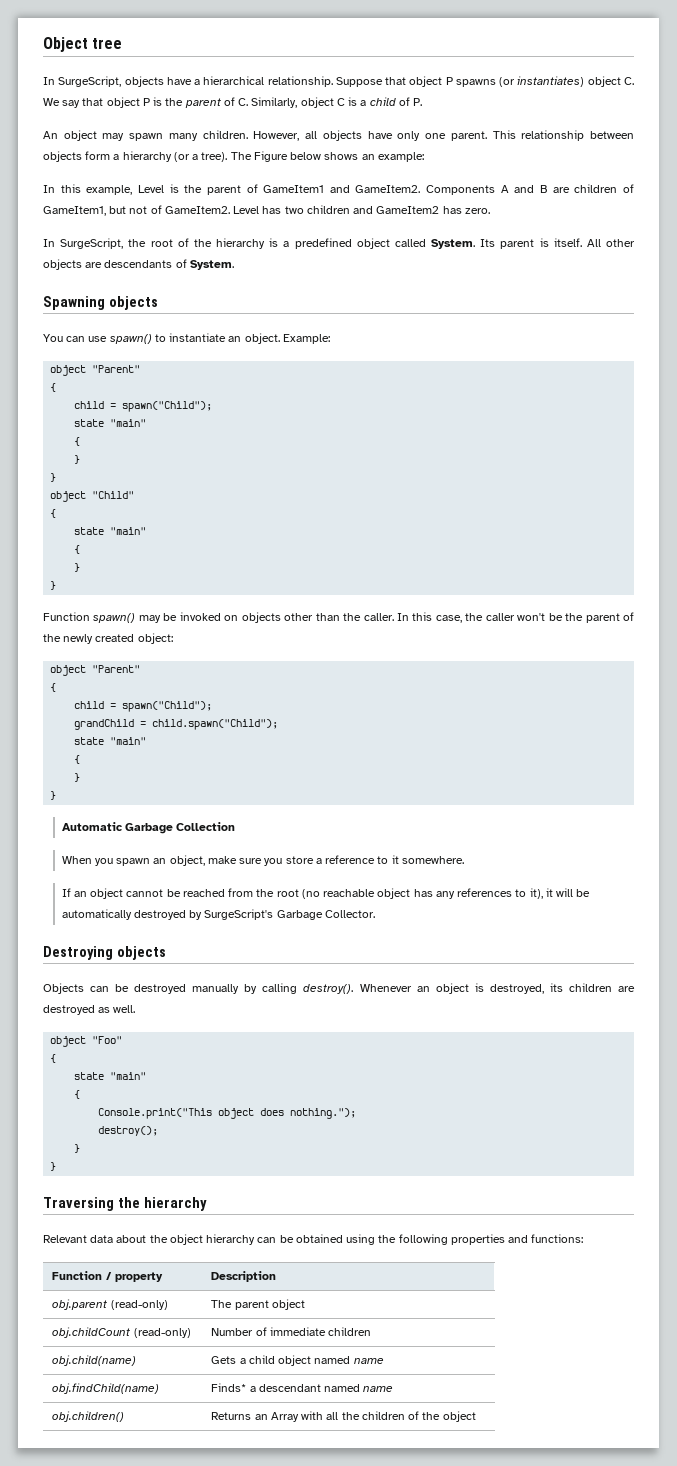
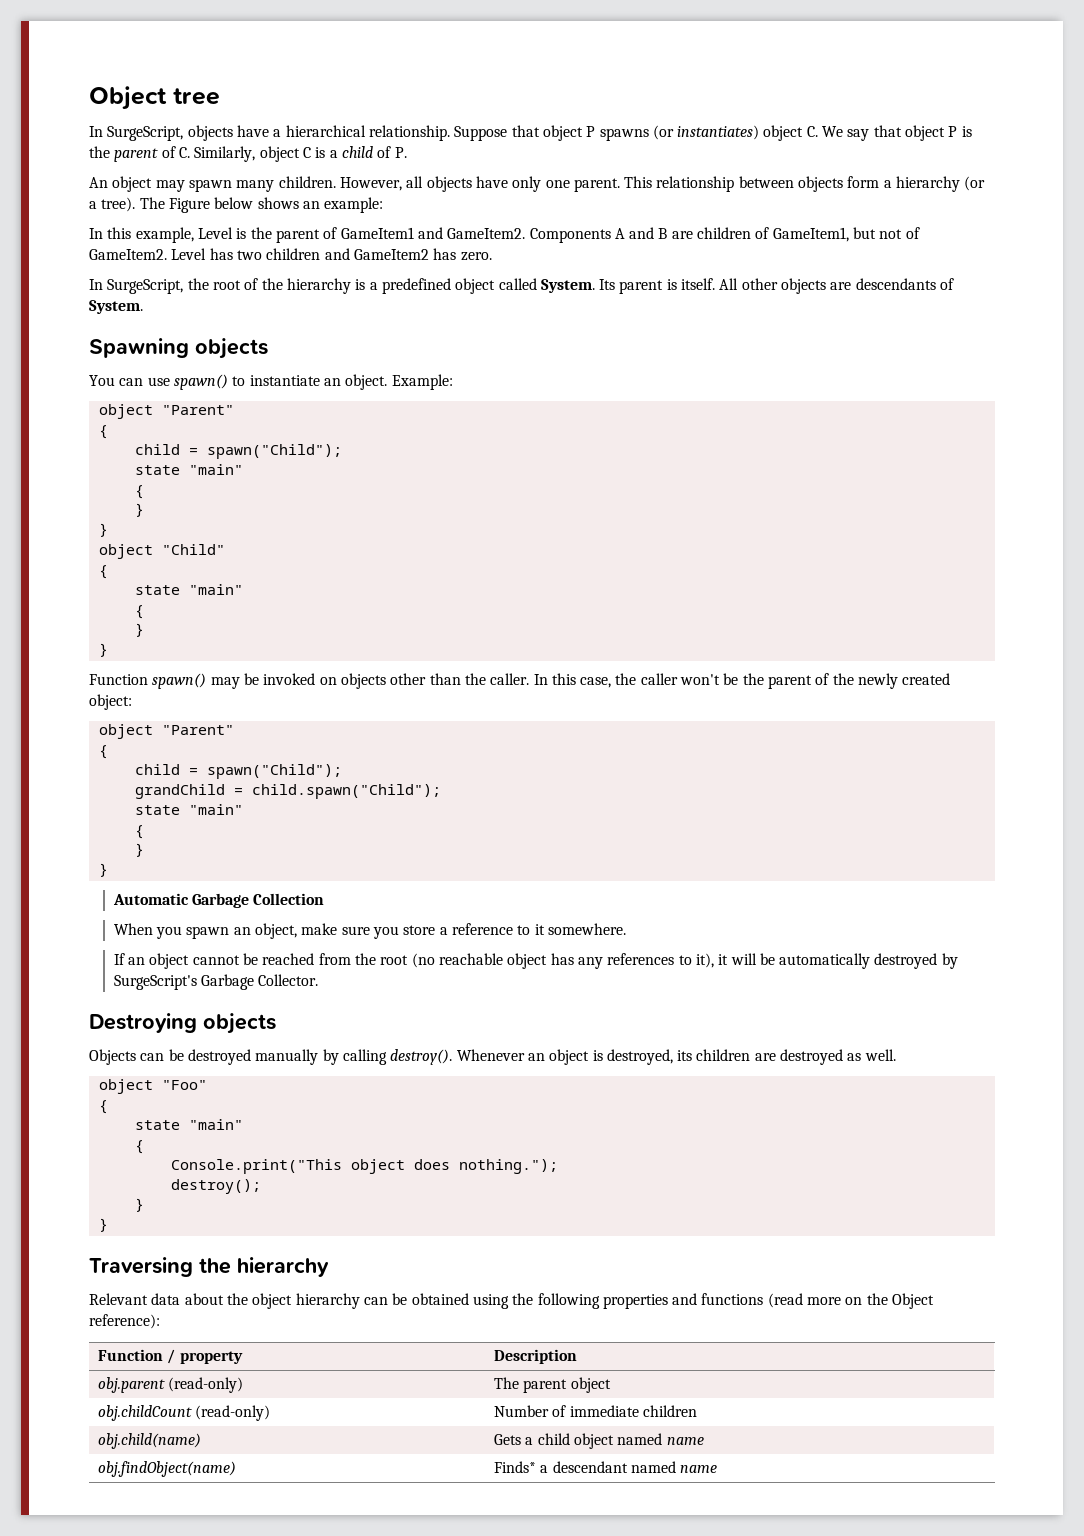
[531,1234,584,1243] functions: -> [701,1293,935,1309] [89,1314,160,1329] functions (read more on the Object reference):
[52,1383,160,1394] obj.findChild(name) -> [98,1461,237,1477] obj.findObject(name)
[52,1411,125,1422] [211,1411,476,1422] // obj.children() | Returns an Array with all the children of the object -> (718, 1469) none

